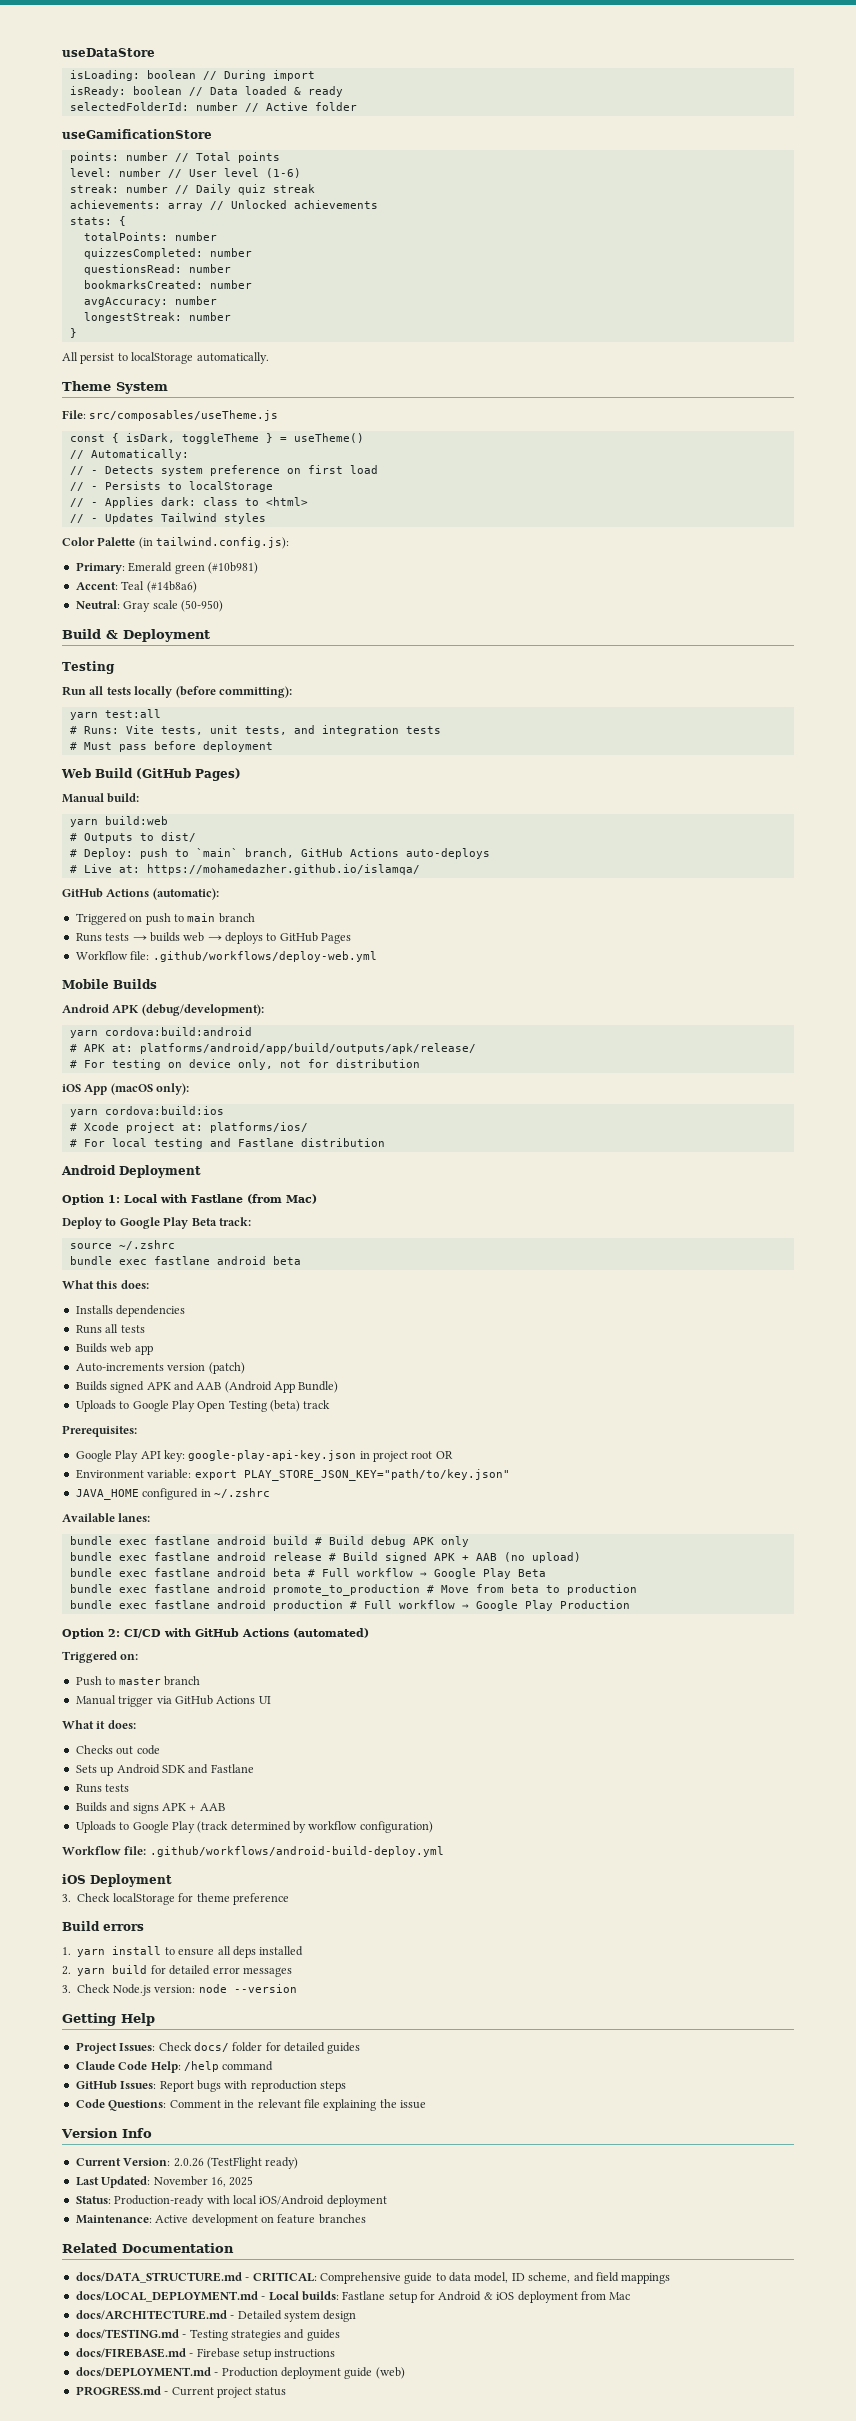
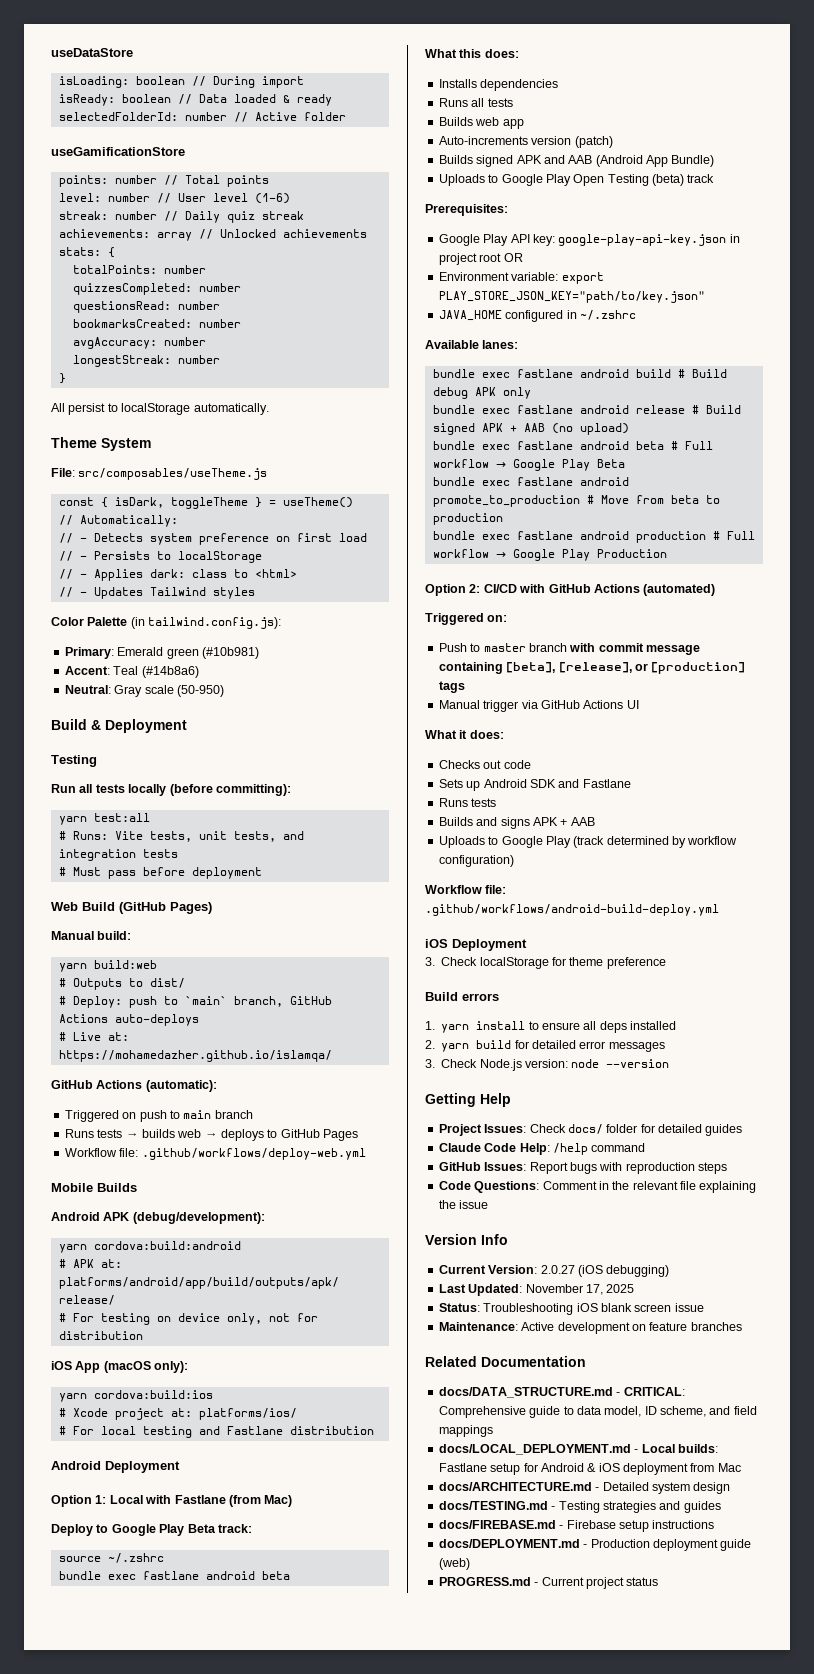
(200, 1681) none -> [569,643,700,655] [438,662,746,674] [438,681,465,693] with commit message containing [beta], [release], or [production] tags
[173,2157,299,2169] 2.0.26 (TestFlight ready) -> [540,1265,670,1277] 2.0.27 (iOS debugging)
[210,2177,226,2187] 16, -> [585,1284,603,1295] 17,
[114,2195,387,2207] Production-ready with local iOS/Android deployment -> [483,1303,704,1315] Troubleshooting iOS blank screen issue

